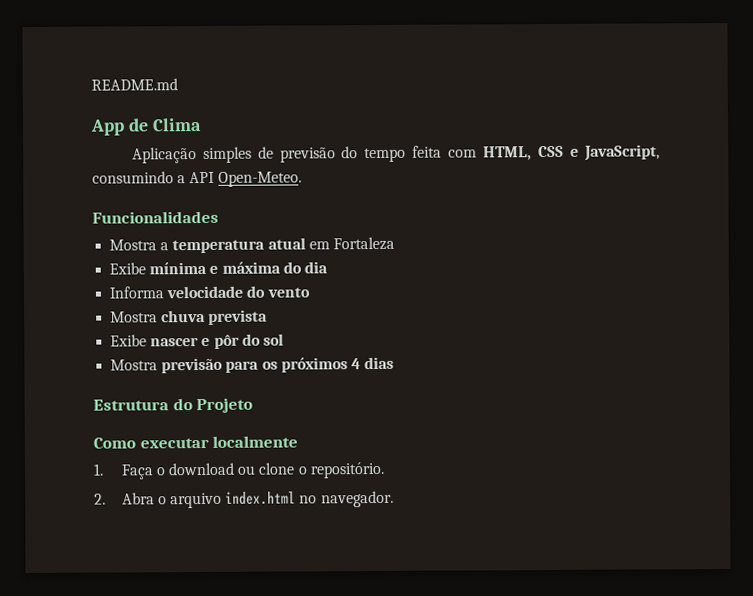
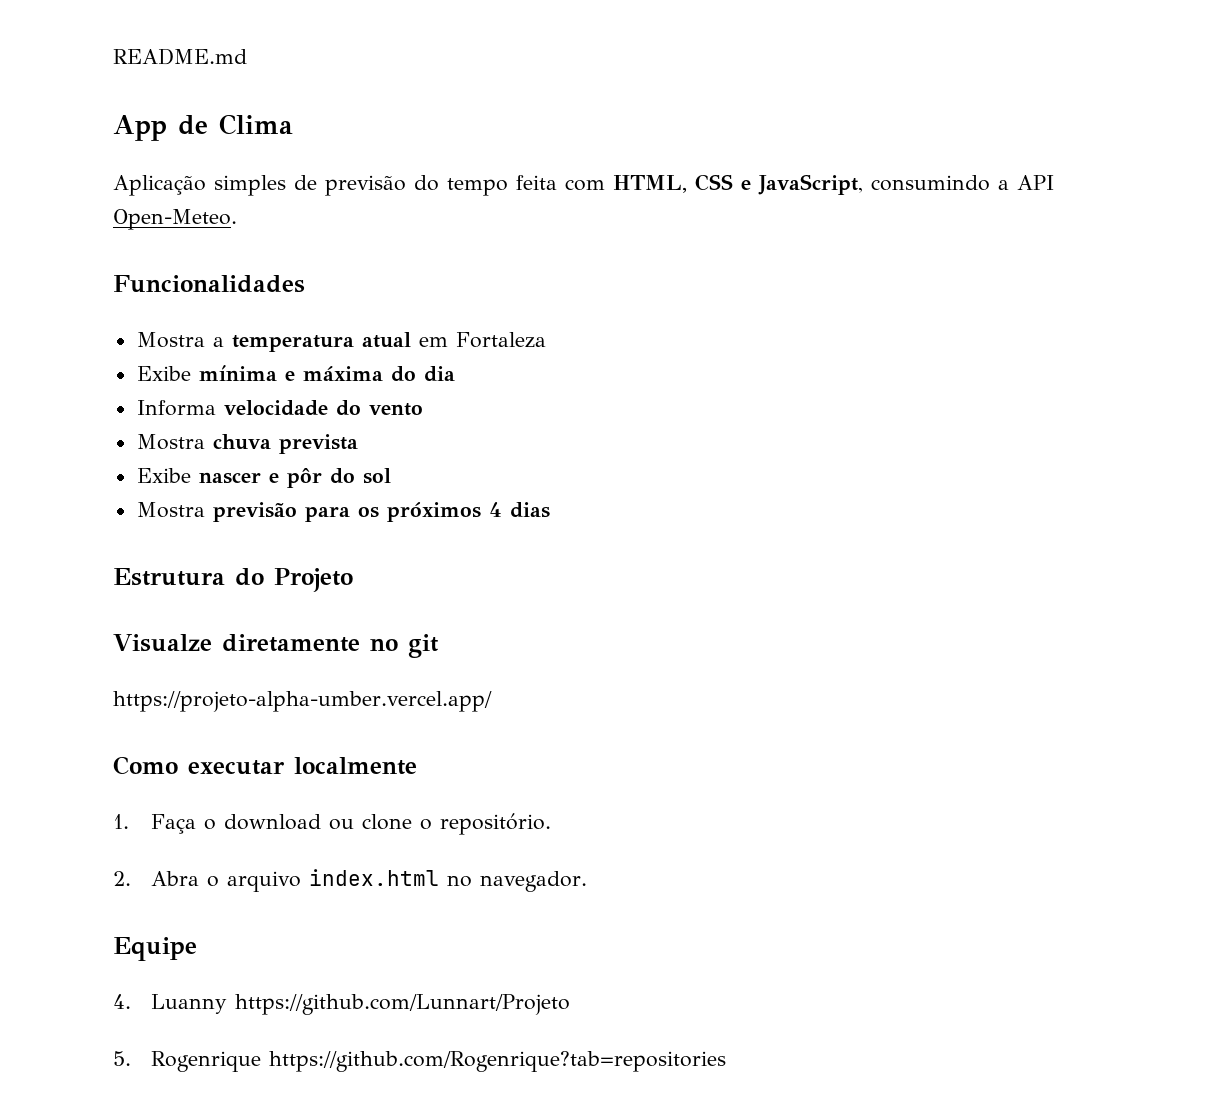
(254, 405) none -> [113,634,439,658] [113,691,492,712] // Visualze diretamente no git // https://projeto-alpha-umber.vercel.app/
(394, 499) none -> [113,937,197,961] [113,994,570,1015] [113,1051,726,1072] // Equipe // 4. Luanny https://github.com/Lunnart/Projeto // 5. Rogenrique https://github.com/Rogenrique?tab=repositories

